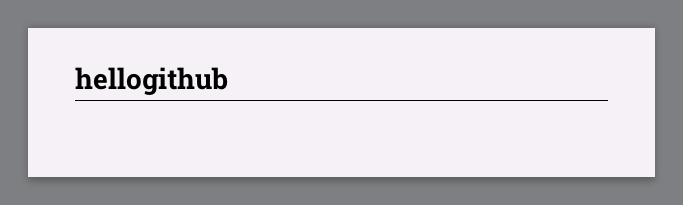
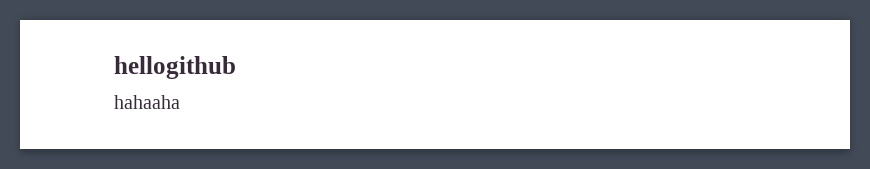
(228, 81) none -> [114,95,180,109] // hahaaha

